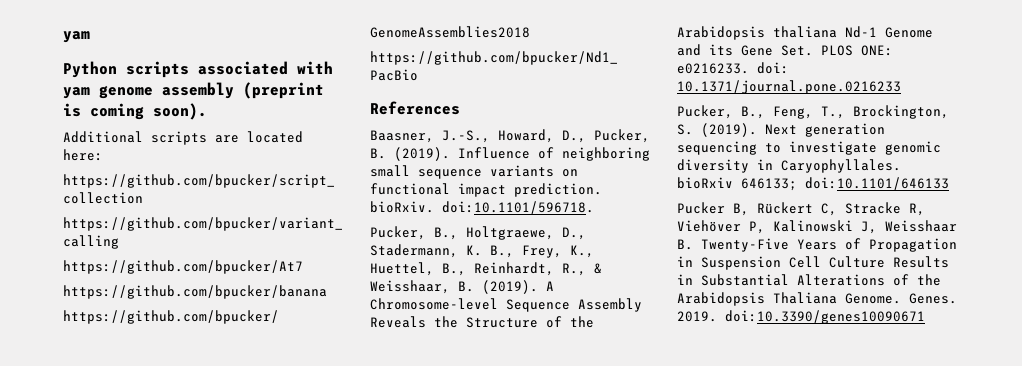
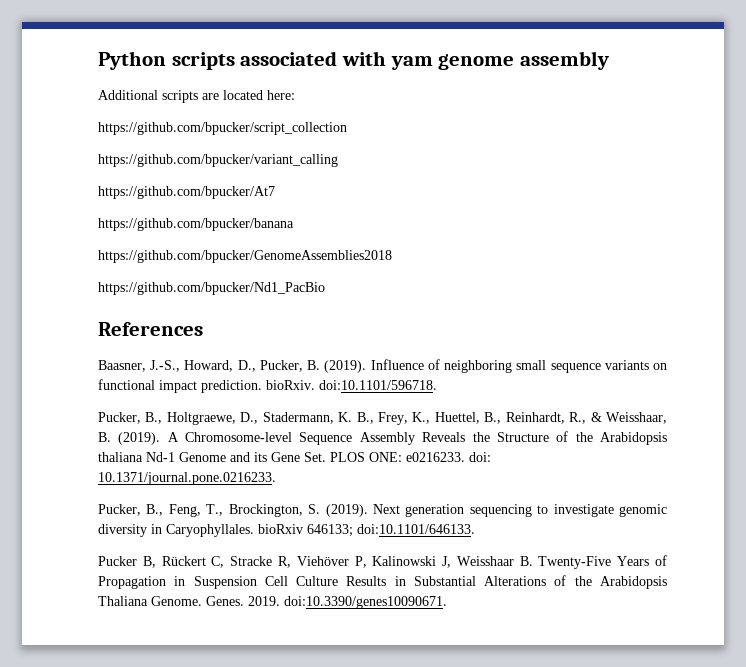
[63,31,90,43] yam // -> (98, 60) none
[243,82,324,99] [63,103,207,120] (preprint is coming soon). -> (610, 60) none
[677,80,901,94] 10.1371/journal.pone.0216233 -> [98,472,276,485] 10.1371/journal.pone.0216233.
[805,177,949,190] doi:10.1101/646133 -> [357,524,475,534] doi:10.1101/646133.
[725,310,925,324] doi:10.3390/genes10090671 -> [284,596,447,609] doi:10.3390/genes10090671.

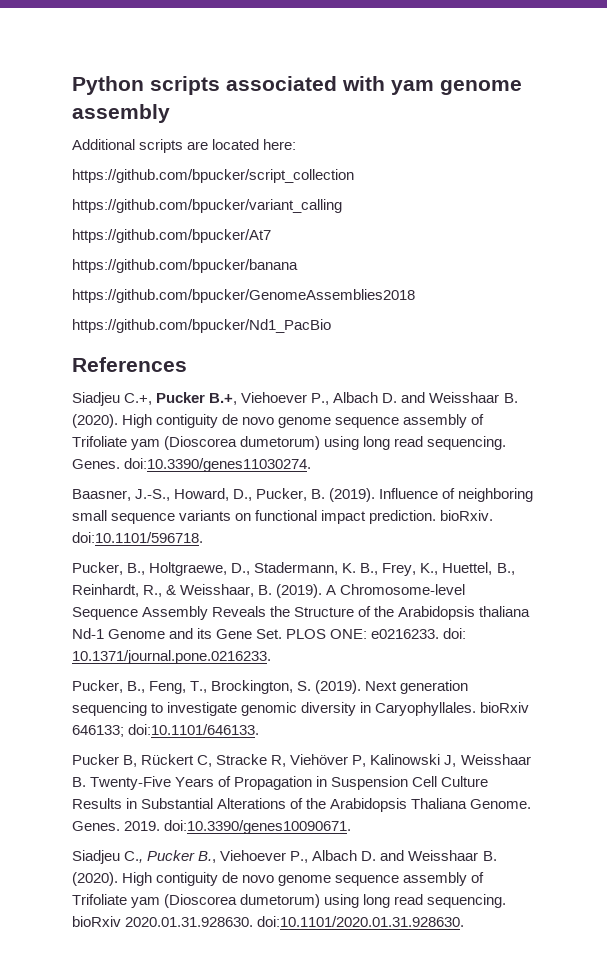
(203, 329) none -> [72,392,518,406] [72,414,485,428] [72,436,507,450] [72,458,312,472] // Siadjeu C.+, Pucker B.+, Viehoever P., Albach D. and Weisshaar B. (2020). High contiguity de novo genome sequence assembly of Trifoliate yam (Dioscorea dumetorum) using long read sequencing. Genes. doi:10.3390/genes11030274.
(447, 602) none -> [72,850,497,864] [72,872,485,886] [72,894,507,908] [72,916,465,927] // Siadjeu C., Pucker B., Viehoever P., Albach D. and Weisshaar B. (2020). High contiguity de novo genome sequence assembly of Trifoliate yam (Dioscorea dumetorum) using long read sequencing. bioRxiv 2020.01.31.928630. doi:10.1101/2020.01.31.928630.

